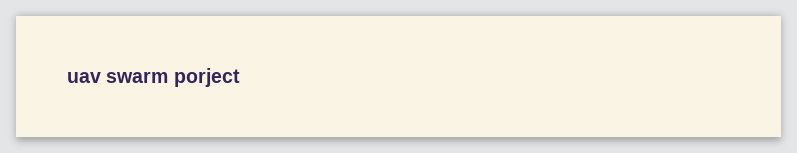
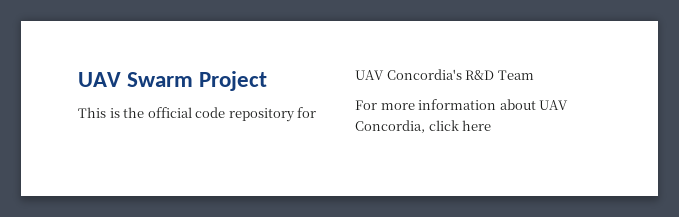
[67,68,240,87] uav swarm porject -> [78,71,268,91] [78,107,317,122] [355,69,534,80] [355,99,569,110] [355,120,492,133] UAV Swarm Project // This is the official code repository for UAV Concordia's R&D Team // For more information about UAV Concordia, click here

